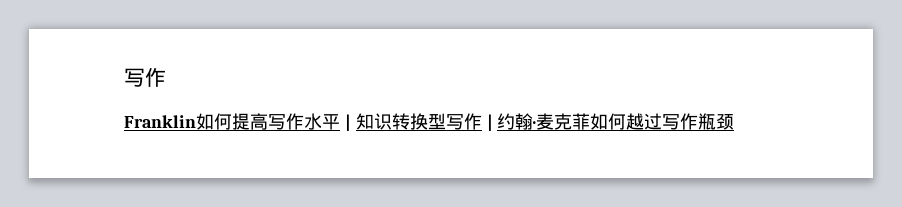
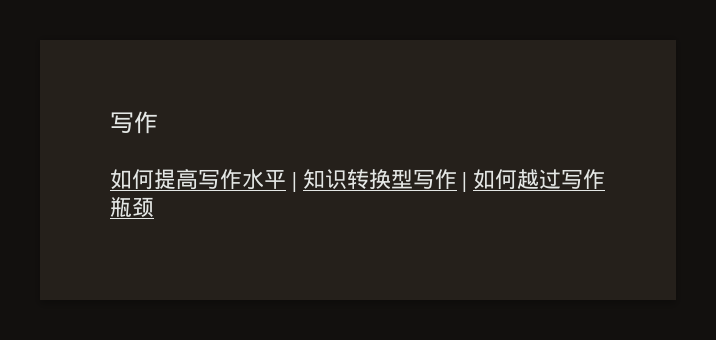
[124,115,196,128] Franklin -> (158, 122) none
[497,113,591,130] 约翰·麦克菲 -> (468, 182) none

